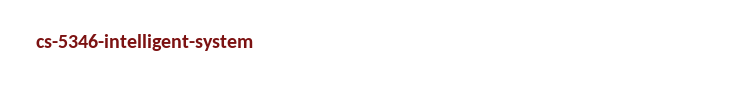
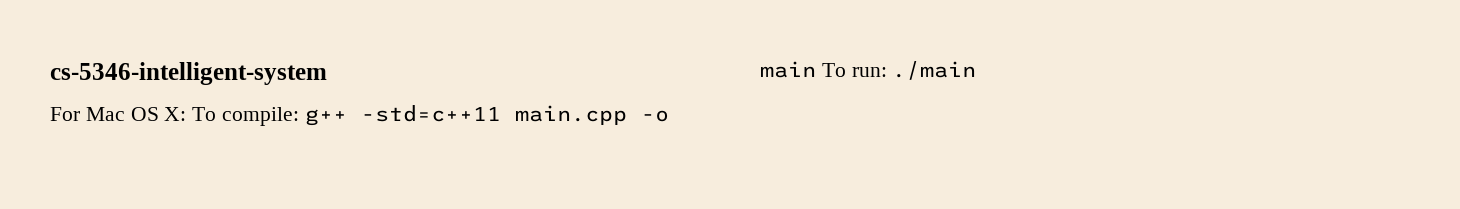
(253, 42) none -> [50,105,669,126] [760,61,977,80] // For Mac OS X: To compile: g++ -std=c++11 main.cpp -o main To run: ./main

